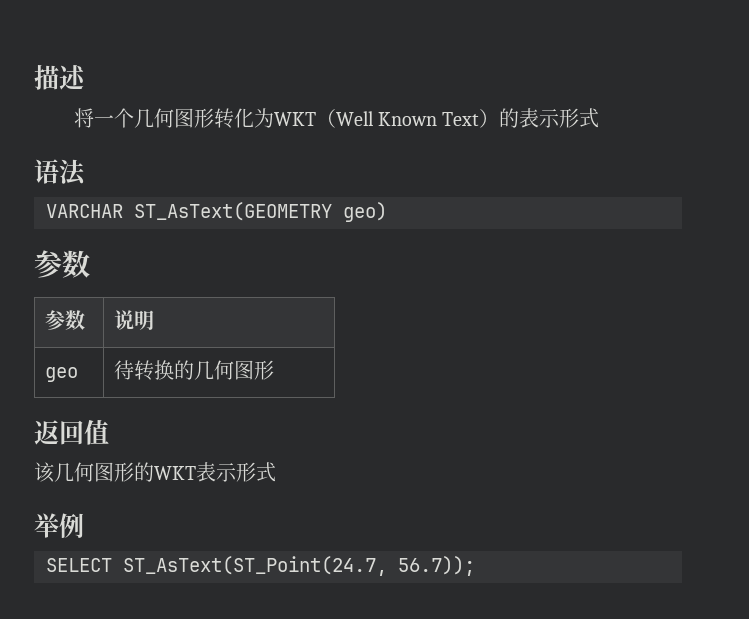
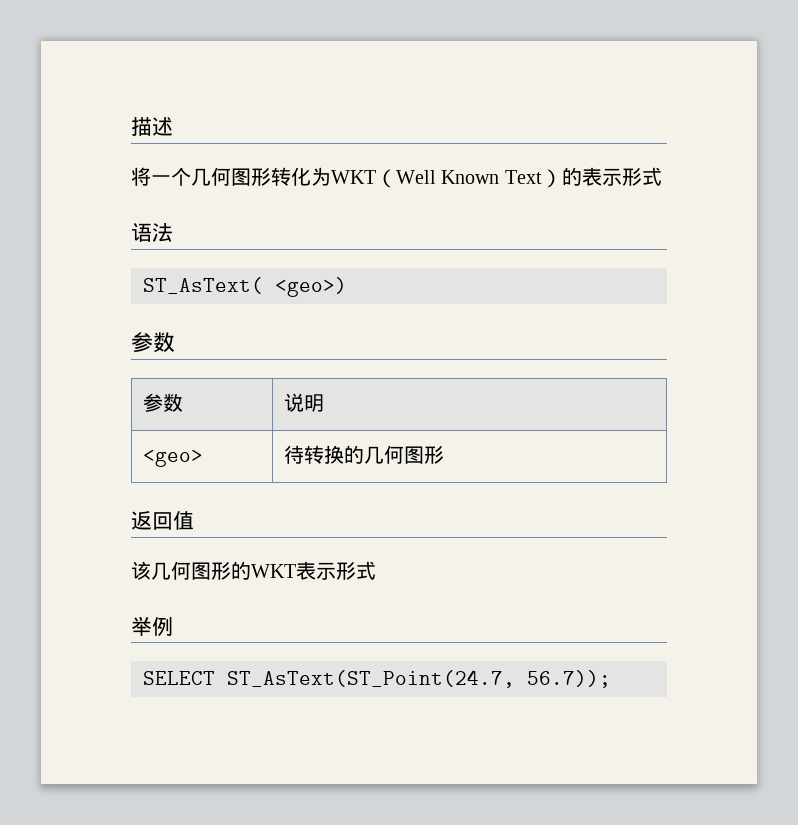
[46,202,387,222] VARCHAR ST_AsText(GEOMETRY geo) -> [143,277,347,297] ST_AsText( <geo>)
[44,367,78,382] geo -> [142,449,203,467] <geo>

